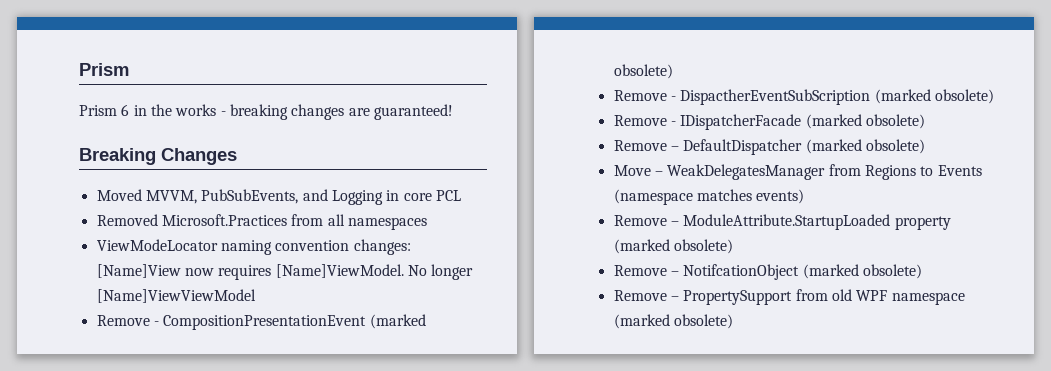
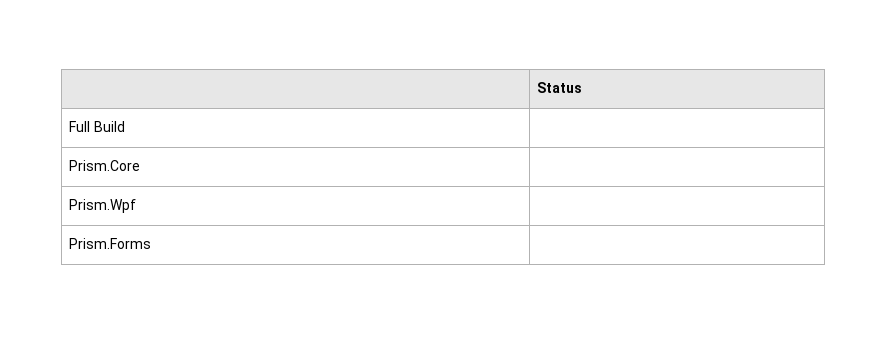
[79,63,129,76] [79,104,453,120] [79,148,237,165] [96,189,461,205] [96,214,427,230] [96,239,411,255] [96,264,474,280] [96,289,256,303] [96,314,426,330] [613,64,673,79] [613,89,994,105] [613,114,925,130] [613,139,925,155] [613,164,982,180] [613,189,805,205] [613,214,951,230] [613,239,733,254] [613,264,922,280] [613,289,965,305] [613,314,733,329] Prism // Prism 6 in the works - breaking changes are guaranteed! // Breaking Changes // Moved MVVM, PubSubEvents, and Logging in core PCL // Removed Microsoft.Practices from all namespaces // ViewModeLocator naming convention changes: [Name]View now requires [Name]ViewModel. No longer [Name]ViewViewModel // Remove - CompositionPresentationEvent (marked obsolete) // Remove - DispactherEventSubScription (marked obsolete) // Remove - IDispatcherFacade (marked obsolete) // Remove – DefaultDispatcher (marked obsolete) // Move – WeakDelegatesManager from Regions to Events (namespace matches events) // Remove – ModuleAttribute.StartupLoaded property (marked obsolete) // Remove – NotifcationObject (marked obsolete) // Remove – PropertySupport from old WPF namespace (marked obsolete) -> [537,82,583,93] [69,121,125,132] [69,160,141,171] [69,199,137,213] [69,238,152,249] | Status // Full Build | // Prism.Core | // Prism.Wpf | // Prism.Forms |

